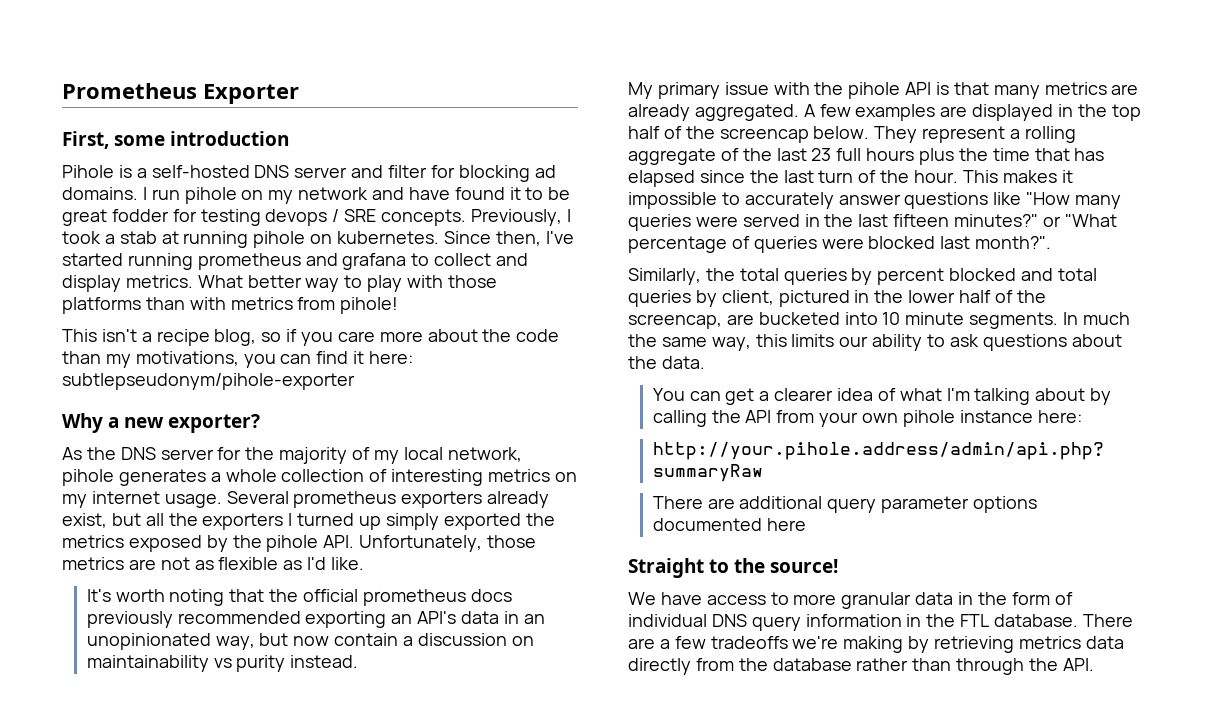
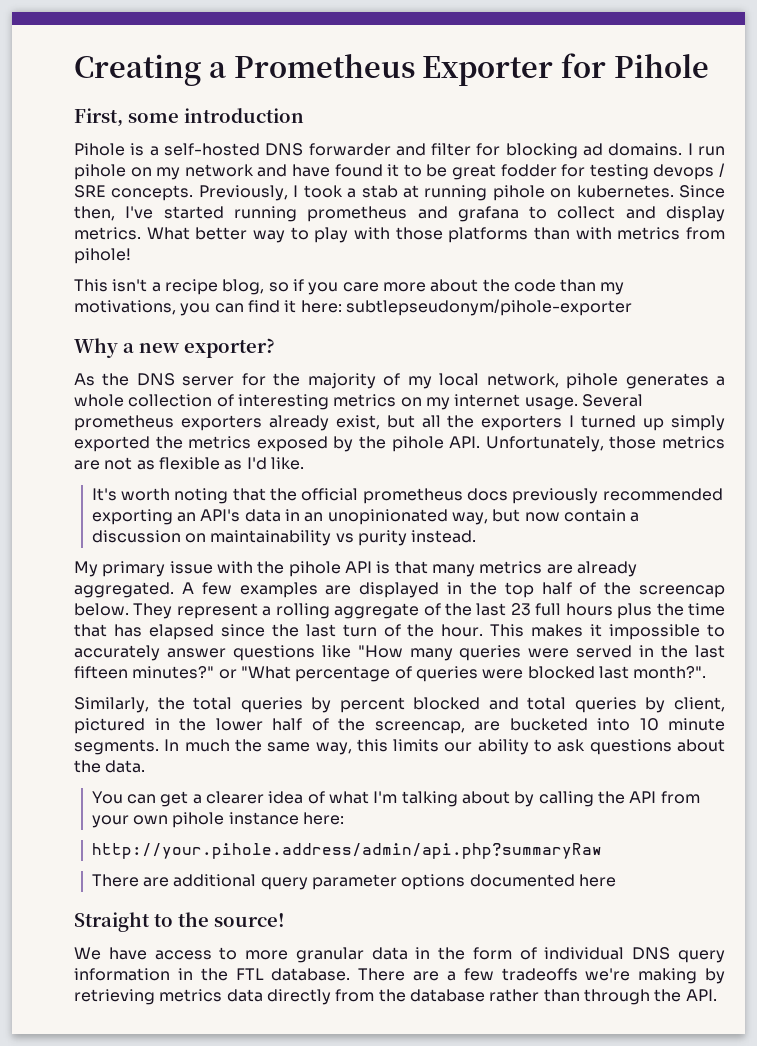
(62, 91) none -> [74,54,226,86] Creating a
(299, 94) none -> [561,53,710,78] for Pihole
[294,167,348,178] server -> [308,143,391,156] forwarder

